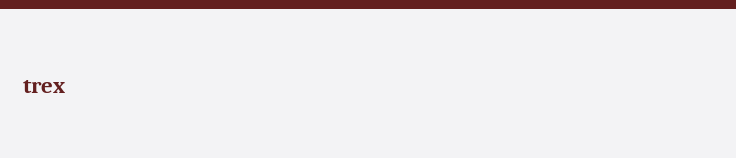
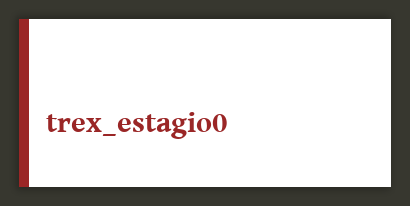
[23,80,65,93] trex -> [46,112,228,139] trex_estagio0

